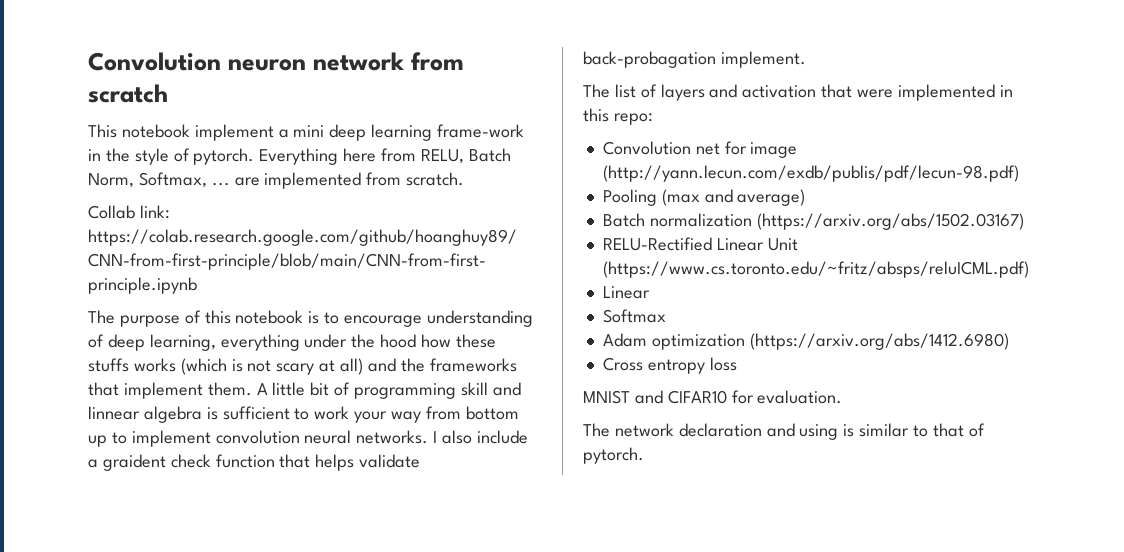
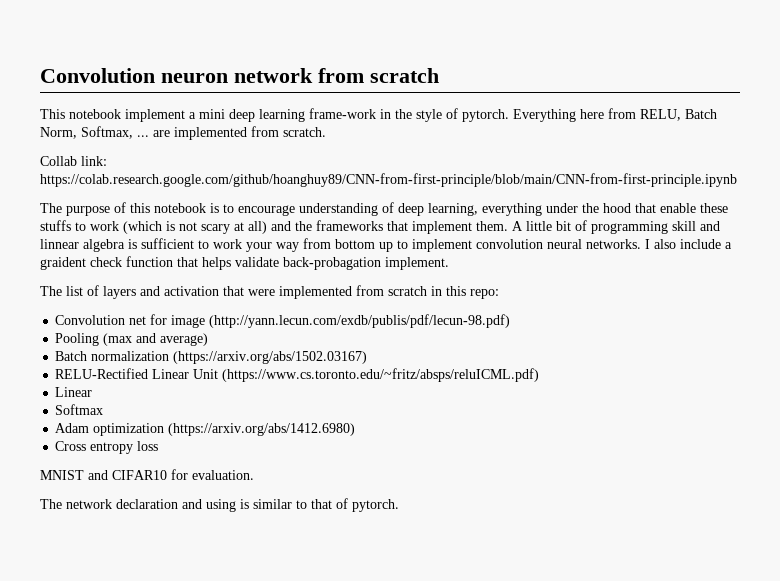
[421,334,496,348] [88,358,176,372] how these stuffs works -> [635,203,728,213] [40,220,119,231] that enable these stuffs to work
(995, 92) none -> [356,285,427,296] from scratch

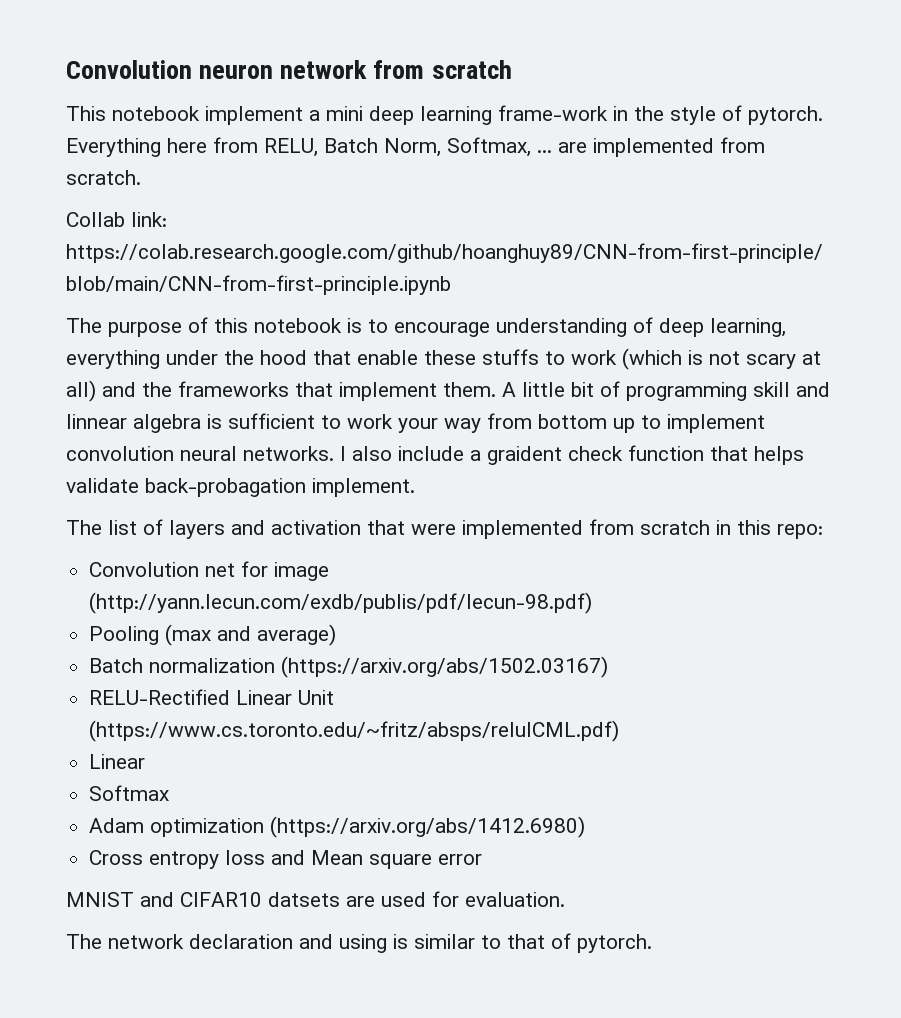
(159, 446) none -> [271,850,483,869] and Mean square error
(167, 475) none -> [268,892,426,907] datsets are used

